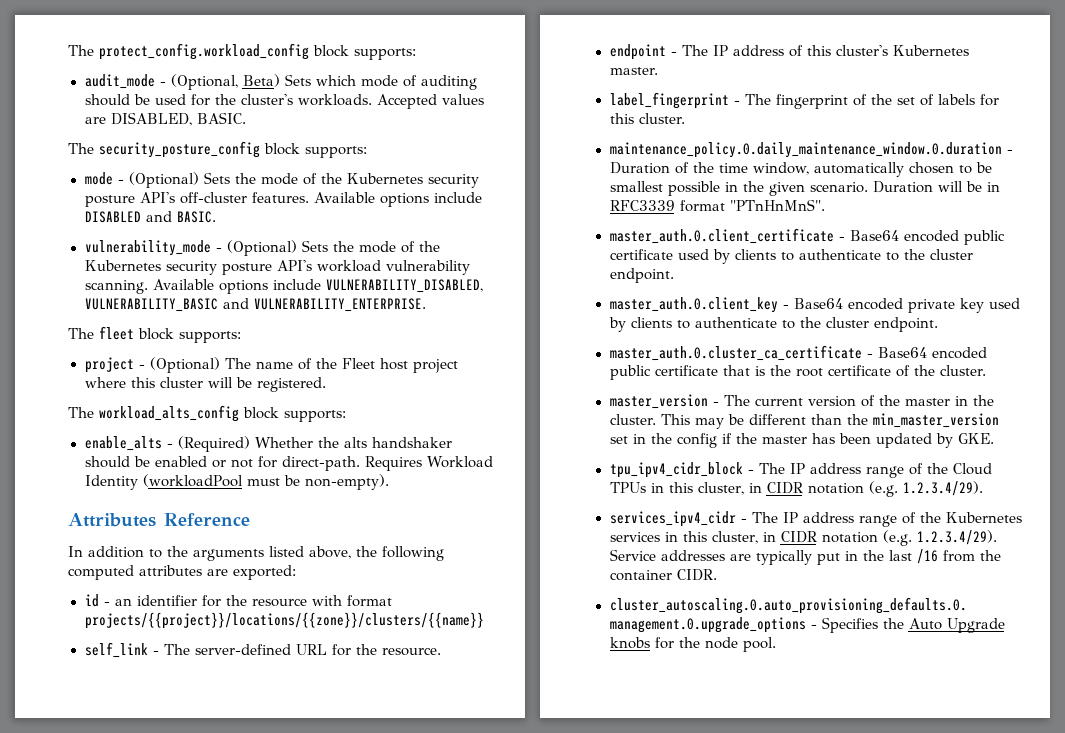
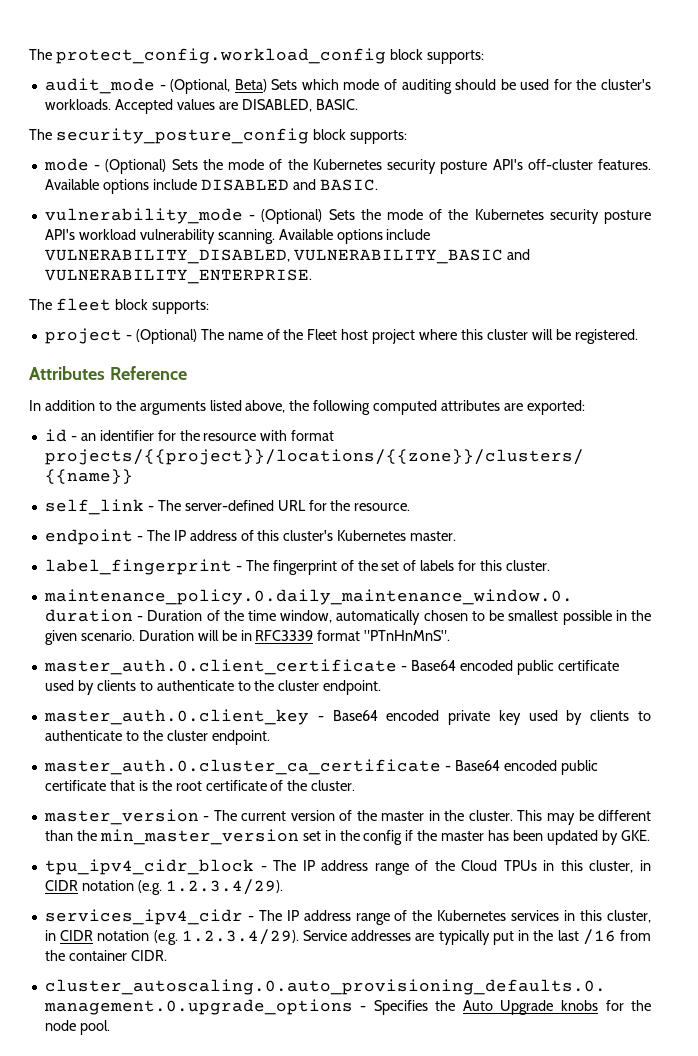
[68,405,346,422] [84,436,452,452] [84,456,494,471] [84,474,389,490] // The workload_alts_config block supports: // enable_alts - (Required) Whether the alts handshaker should be enabled or not for direct-path. Requires Workload Identity (workloadPool must be non-empty). -> (638, 336) none

